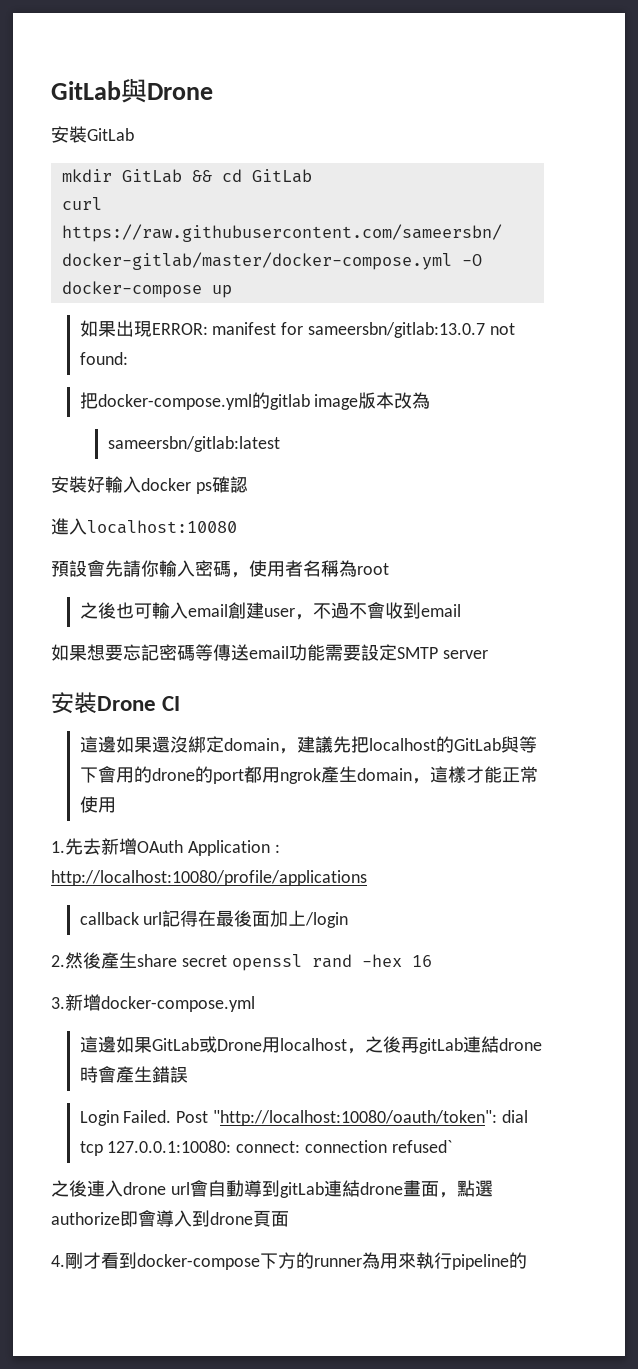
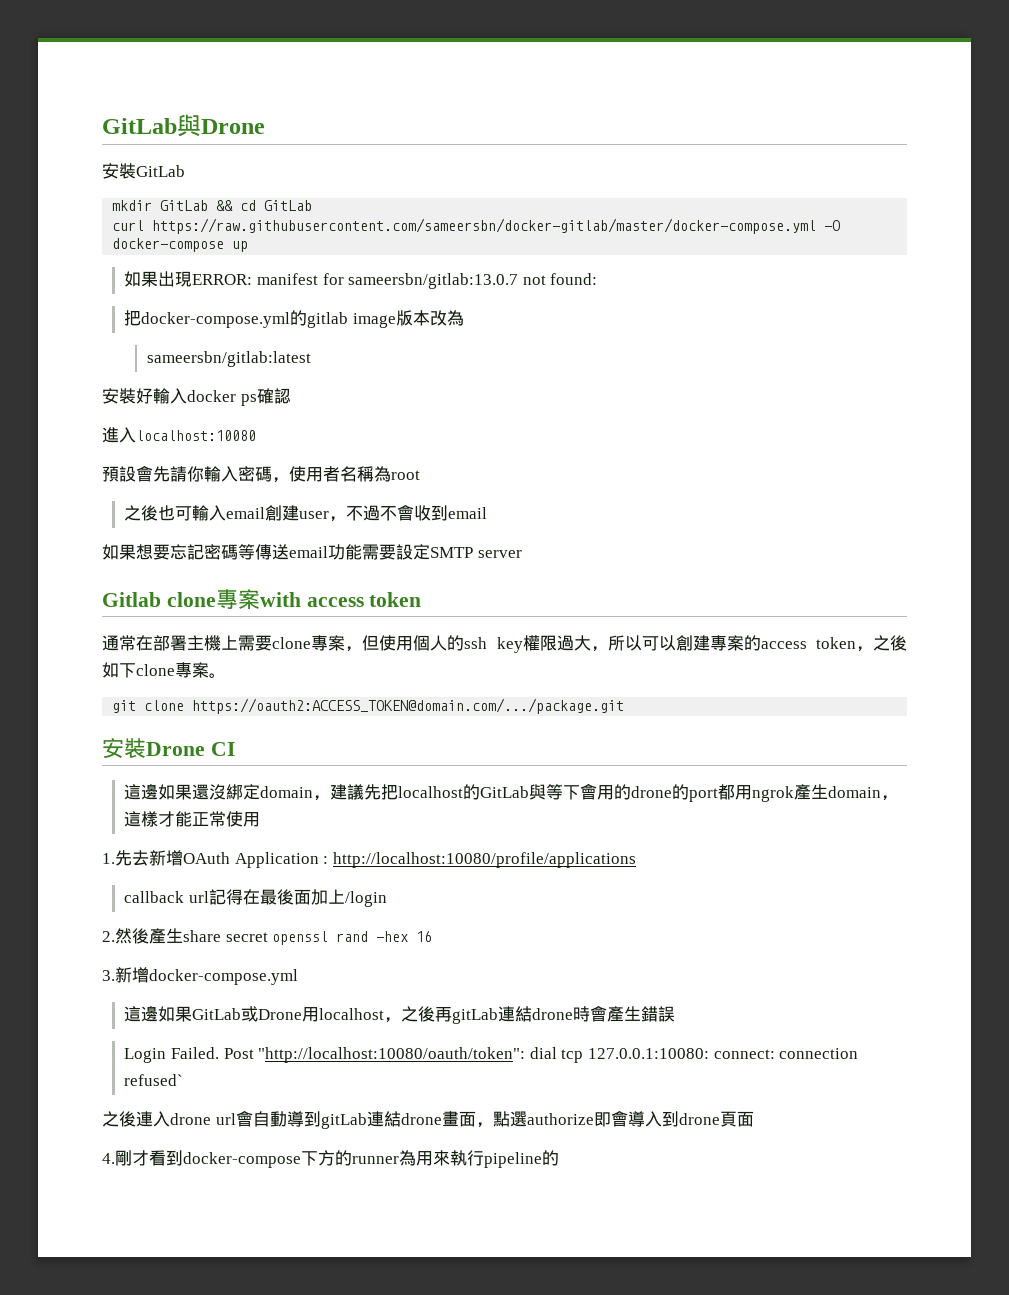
(488, 654) none -> [102,589,422,610] [102,635,907,653] [102,662,226,678] [112,698,625,714] // Gitlab clone專案with access token // 通常在部署主機上需要clone專案，但使用個人的ssh key權限過大，所以可以創建專案的access token，之後如下clone專案。 // git clone https://oauth2:ACCESS_TOKEN@domain.com/.../package.git

